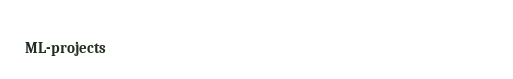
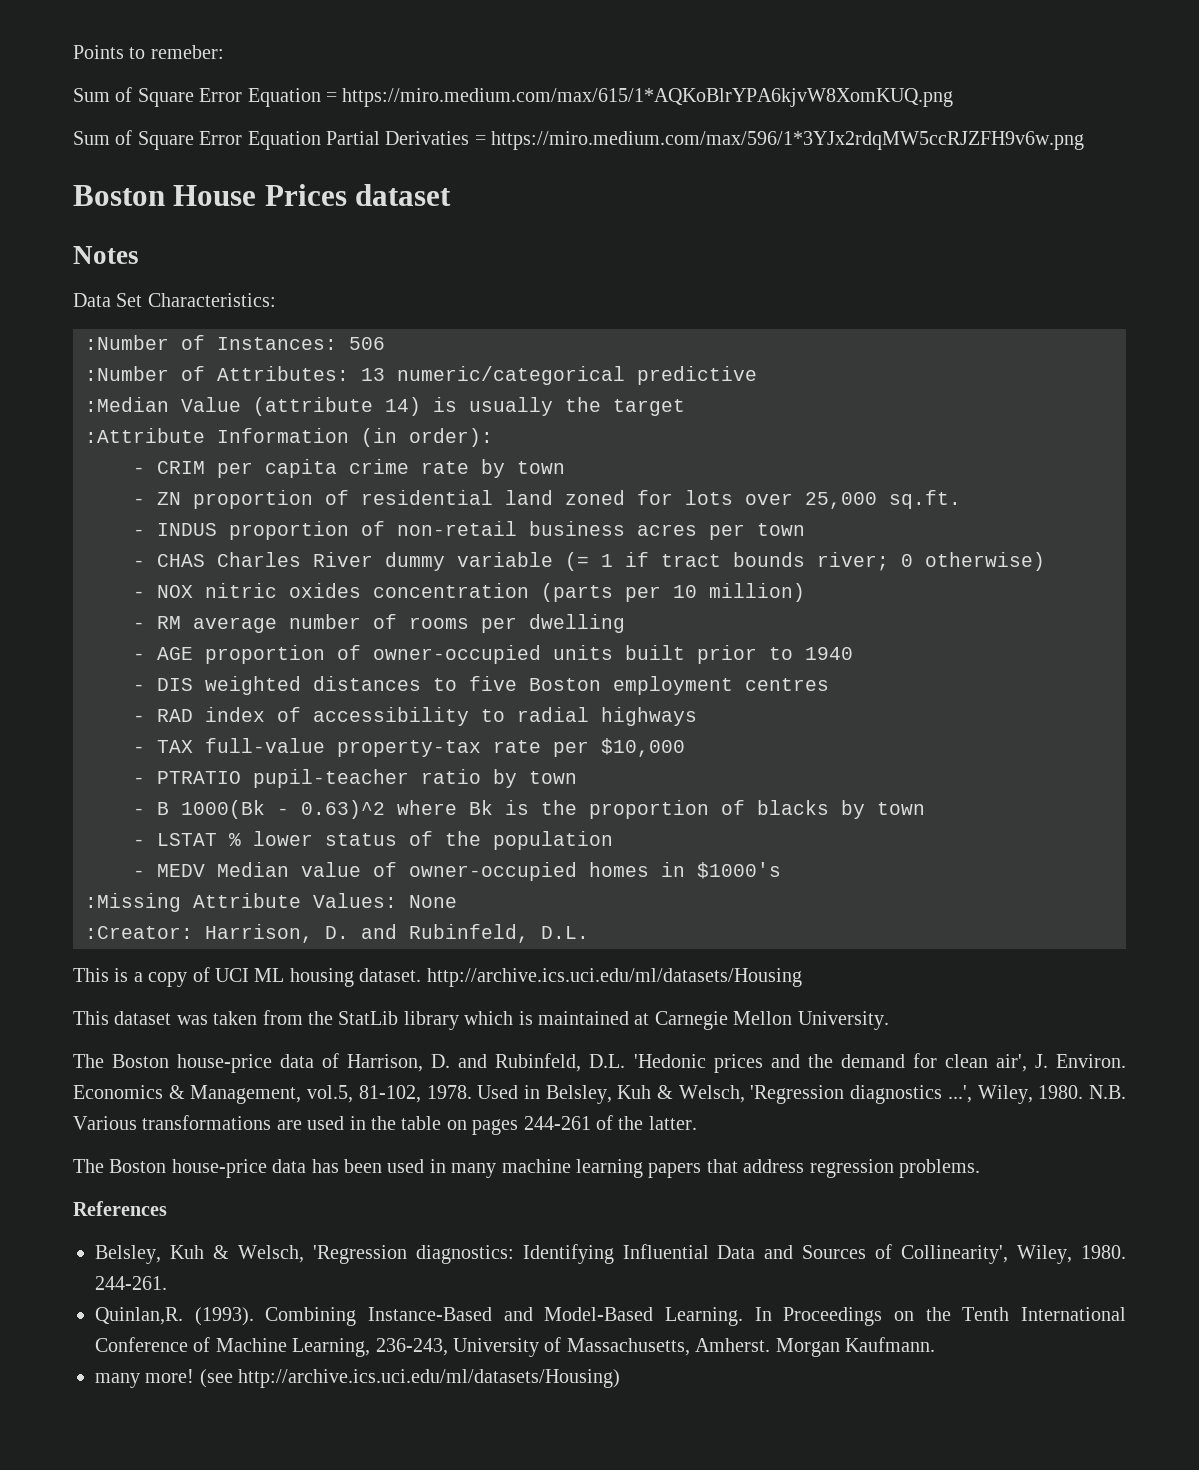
[25,41,106,56] ML-projects -> [73,45,224,59] [73,87,954,107] [73,130,1085,150] [73,184,452,206] [73,246,139,264] [73,293,276,307] [85,335,385,350] [85,366,757,385] [85,397,685,416] [85,428,493,447] [133,459,565,478] [133,490,961,509] [133,521,805,540] [133,552,1045,571] [133,583,805,602] [133,614,625,633] [133,645,853,664] [133,676,829,695] [133,707,697,726] [133,738,685,757] [133,769,577,788] [133,800,925,819] [133,831,613,850] [133,862,781,881] [85,893,457,912] [85,924,589,943] [73,967,802,987] [73,1010,889,1030] [73,1053,1127,1073] [73,1085,1127,1104] [73,1115,697,1135] [73,1159,980,1178] [73,1201,167,1216] [95,1244,1126,1264] [95,1276,167,1290] [95,1307,1126,1326] [95,1337,935,1357] [95,1369,621,1388] Points to remeber: // Sum of Square Error Equation = https://miro.medium.com/max/615/1*AQKoBlrYPA6kjvW8XomKUQ.png // Sum of Square Error Equation Partial Derivaties = https://miro.medium.com/max/596/1*3YJx2rdqMW5ccRJZFH9v6w.png // Boston House Prices dataset // Notes // Data Set Characteristics: // :Number of Instances: 506 // :Number of Attributes: 13 numeric/categorical predictive // :Median Value (attribute 14) is usually the target // :Attribute Information (in order): // - CRIM per capita crime rate by town // - ZN proportion of residential land zoned for lots over 25,000 sq.ft. // - INDUS proportion of non-retail business acres per town // - CHAS Charles River dummy variable (= 1 if tract bounds river; 0 otherwise) // - NOX nitric oxides concentration (parts per 10 million) // - RM average number of rooms per dwelling // - AGE proportion of owner-occupied units built prior to 1940 // - DIS weighted distances to five Boston employment centres // - RAD index of accessibility to radial highways // - TAX full-value property-tax rate per $10,000 // - PTRATIO pupil-teacher ratio by town // - B 1000(Bk - 0.63)^2 where Bk is the proportion of blacks by town // - LSTAT % lower status of the population // - MEDV Median value of owner-occupied homes in $1000's // :Missing Attribute Values: None // :Creator: Harrison, D. and Rubinfeld, D.L. // This is a copy of UCI ML housing dataset. http://archive.ics.uci.edu/ml/datasets/Housing // This dataset was taken from the StatLib library which is maintained at Carnegie Mellon University. // The Boston house-price data of Harrison, D. and Rubinfeld, D.L. 'Hedonic prices and the demand for clean air', J. Environ. Economics & Management, vol.5, 81-102, 1978. Used in Belsley, Kuh & Welsch, 'Regression diagnostics ...', Wiley, 1980. N.B. Various transformations are used in the table on pages 244-261 of the latter. // The Boston house-price data has been used in many machine learning papers that address regression problems. // References // Belsley, Kuh & Welsch, 'Regression diagnostics: Identifying Influential Data and Sources of Collinearity', Wiley, 1980. 244-261. // Quinlan,R. (1993). Combining Instance-Based and Model-Based Learning. In Proceedings on the Tenth International Conference of Machine Learning, 236-243, University of Massachusetts, Amherst. Morgan Kaufmann. // many more! (see http://archive.ics.uci.edu/ml/datasets/Housing)

